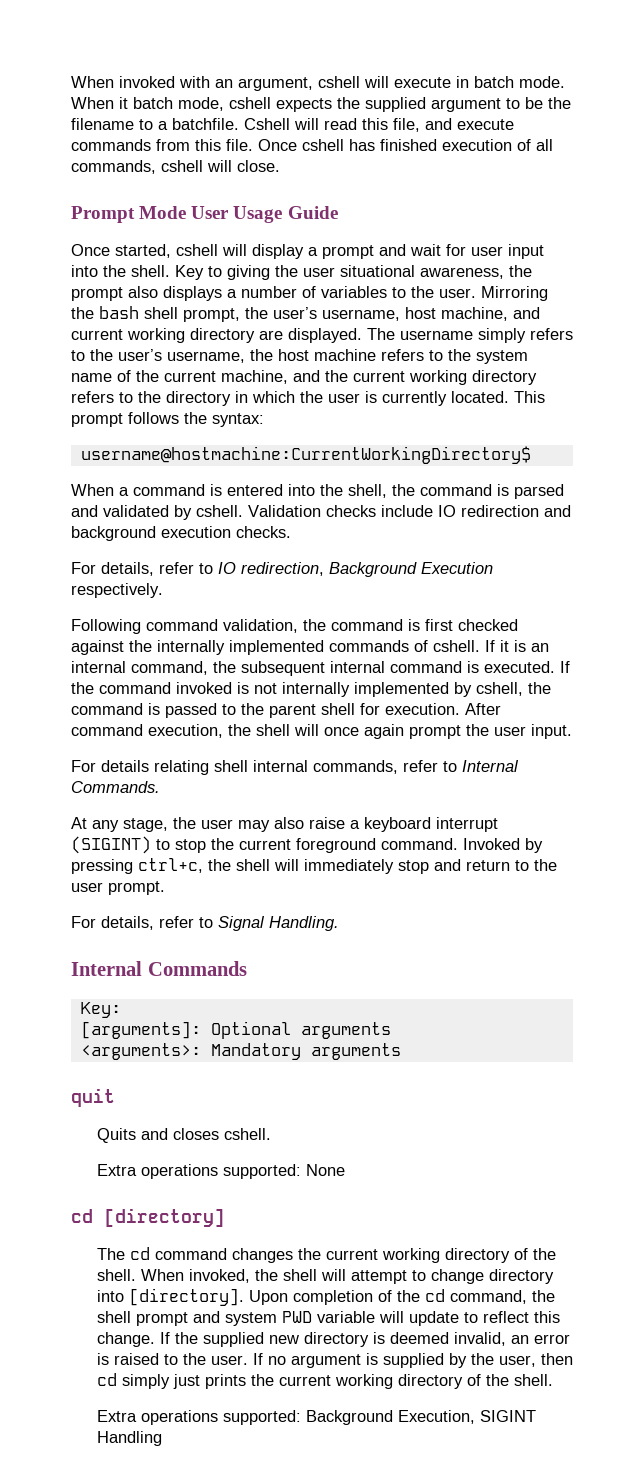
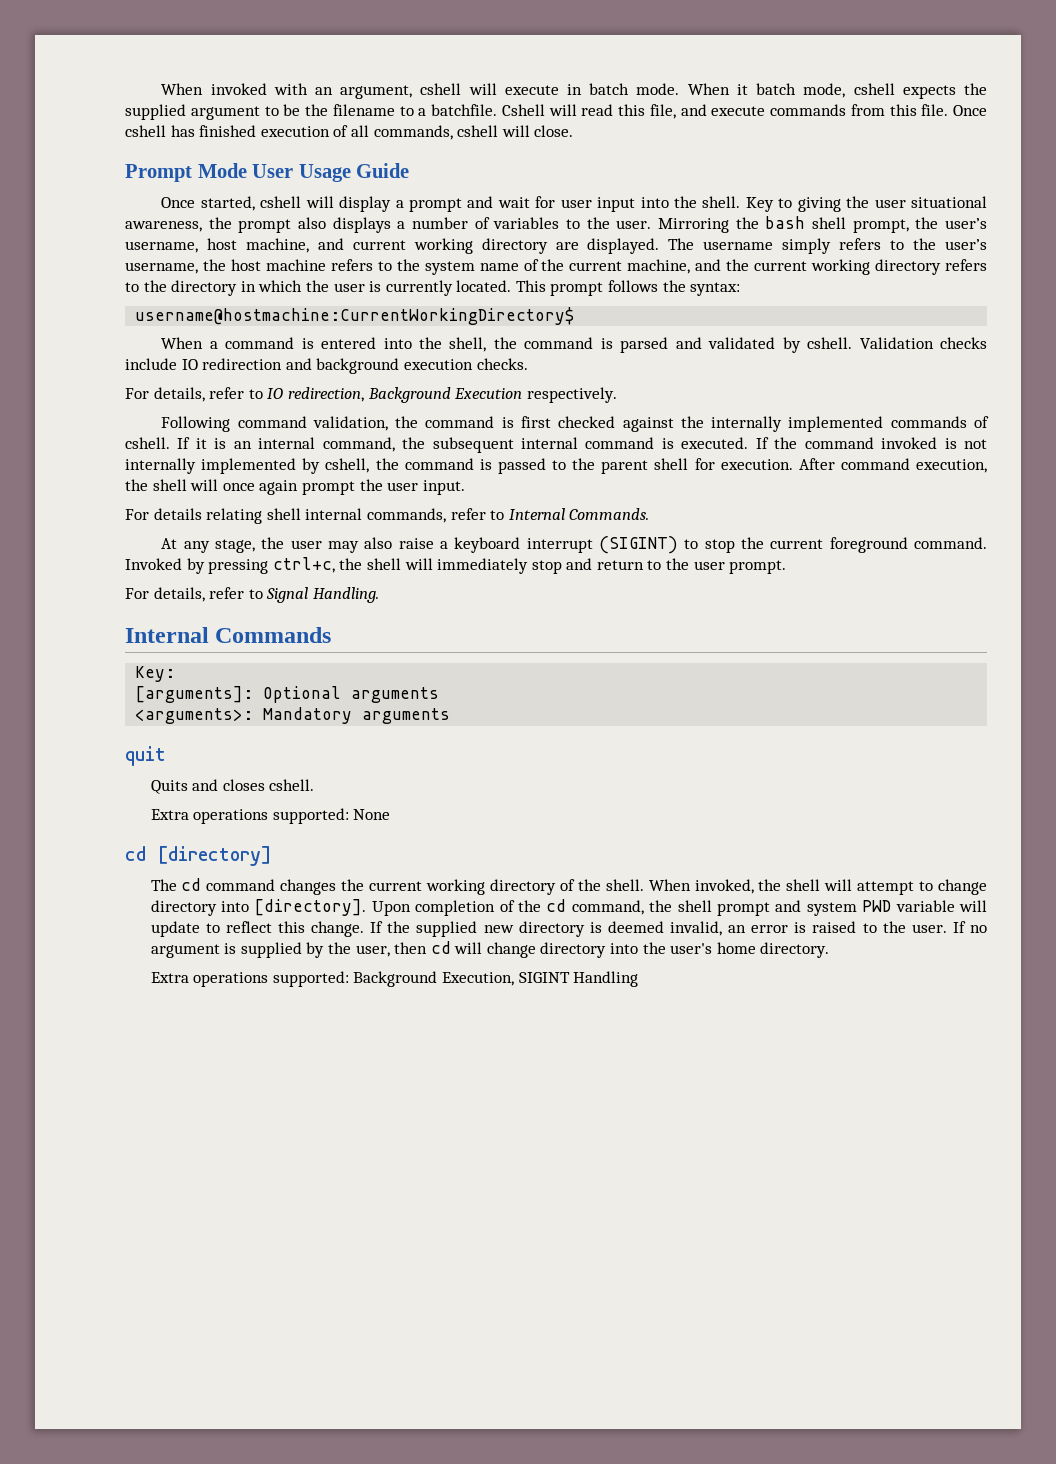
[121,1374,553,1389] simply just prints the current working directory of the shell. -> [454,942,830,958] will change directory into the user's home directory.

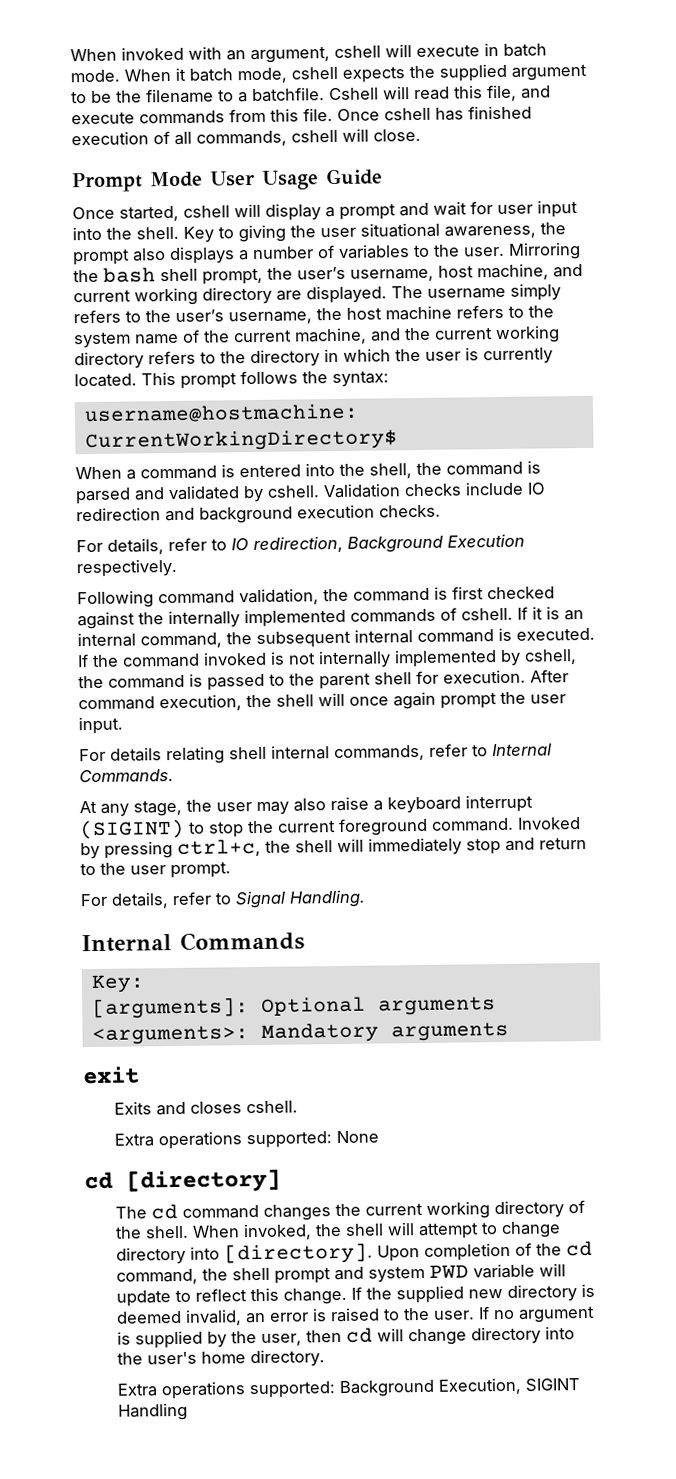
[125,746,166,766] [150,780,188,794] quit // Quits -> [82,1066,140,1085] [114,1101,153,1115] exit // Exits

